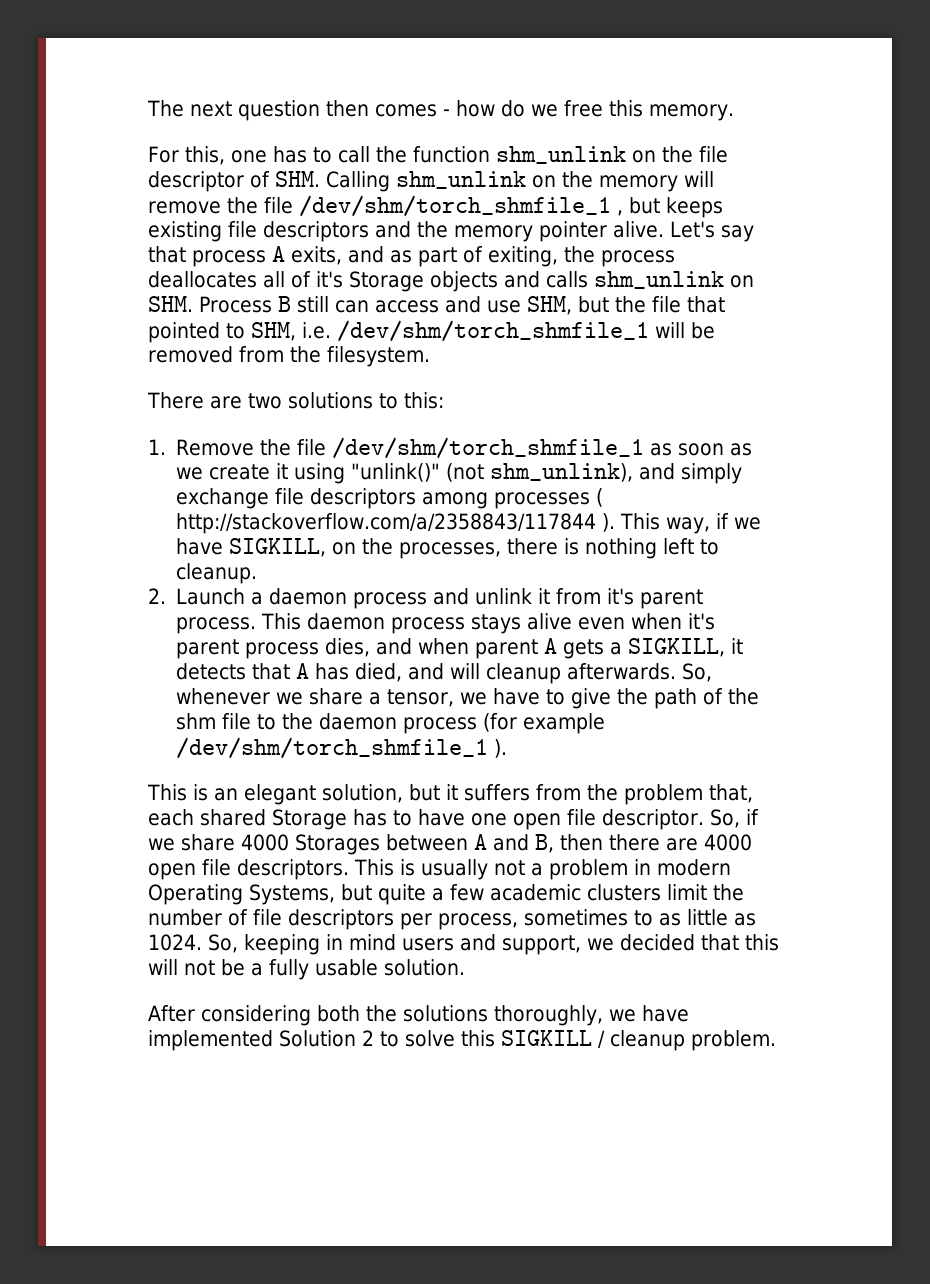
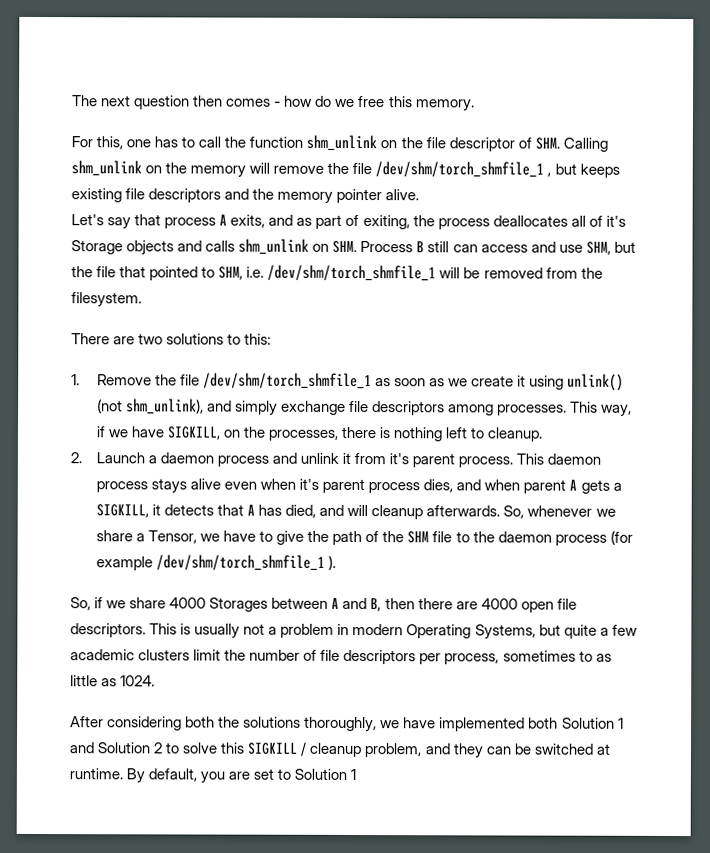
(664, 229) none -> (420, 195) //
[351,463,441,482] "unlink()" -> [567,373,625,391] unlink()
[494,488,604,509] [176,513,616,534] processes ( http://stackoverflow.com/a/2358843/117844 ). -> [497,404,568,416] processes.
[387,689,455,707] tensor, -> [147,530,197,544] Tensor,
[176,713,217,730] shm -> [407,531,430,544] SHM
[147,784,753,805] [148,809,704,830] This is an elegant solution, but it suffers from the problem that, each shared Storage has to have one open file descriptor. -> (336, 562) none
[208,934,779,955] [148,959,465,980] So, keeping in mind users and support, we decided that this will not be a fully usable solution. -> (156, 681) none
(273, 1040) none -> [528,717,624,729] [69,742,95,754] both Solution 1 and
[691,1030,776,1051] problem. -> [364,743,611,759] [69,768,357,784] problem, and they can be switched at runtime. By default, you are set to Solution 1

